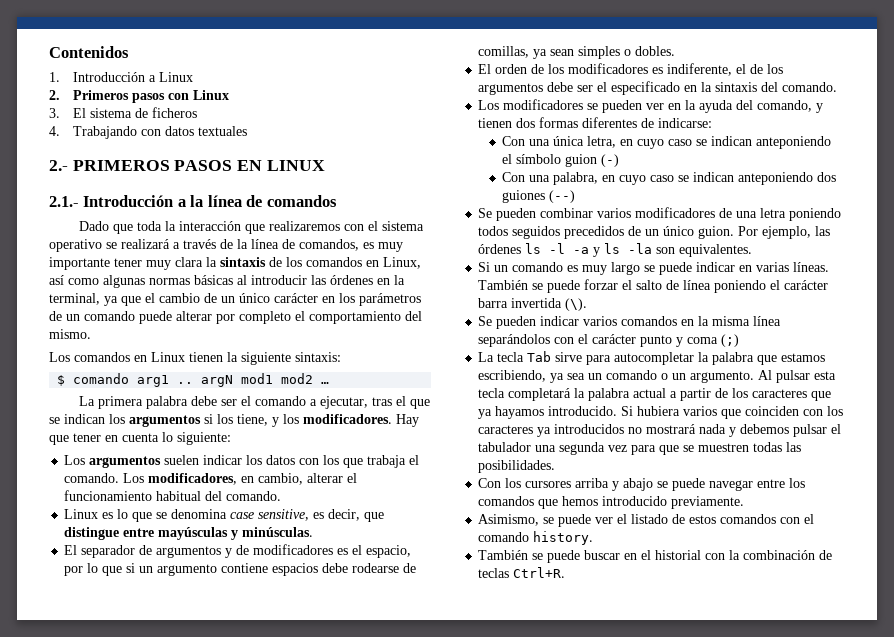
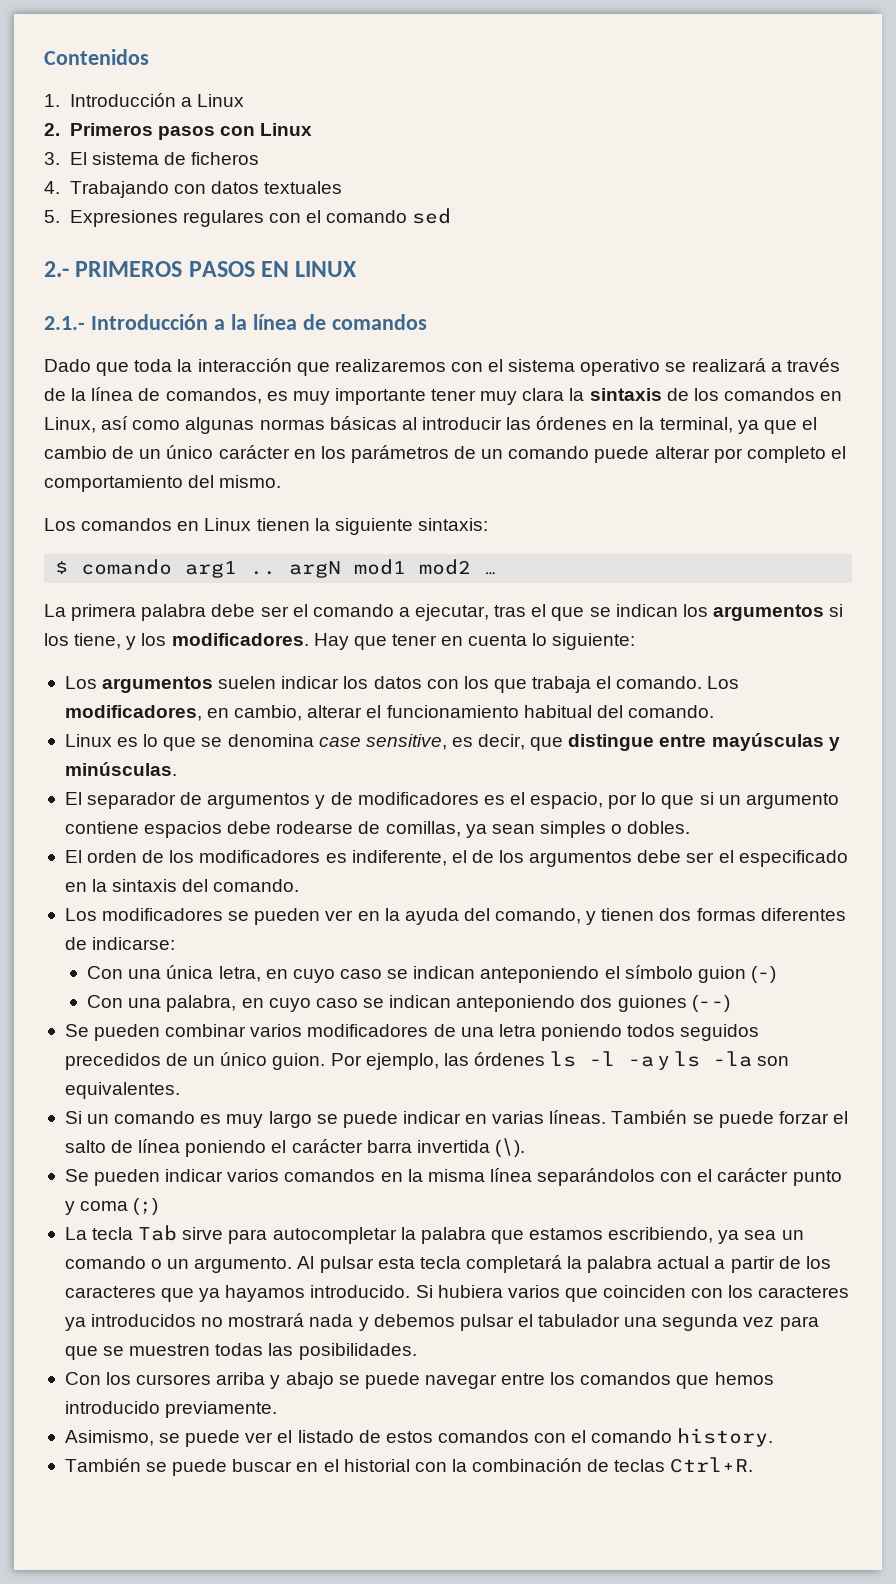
(247, 131) none -> [44,208,452,227] // 5. Expresiones regulares con el comando sed

